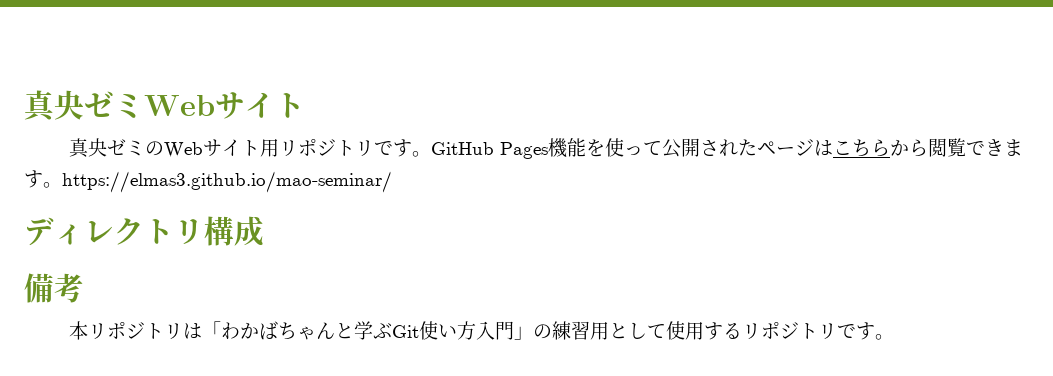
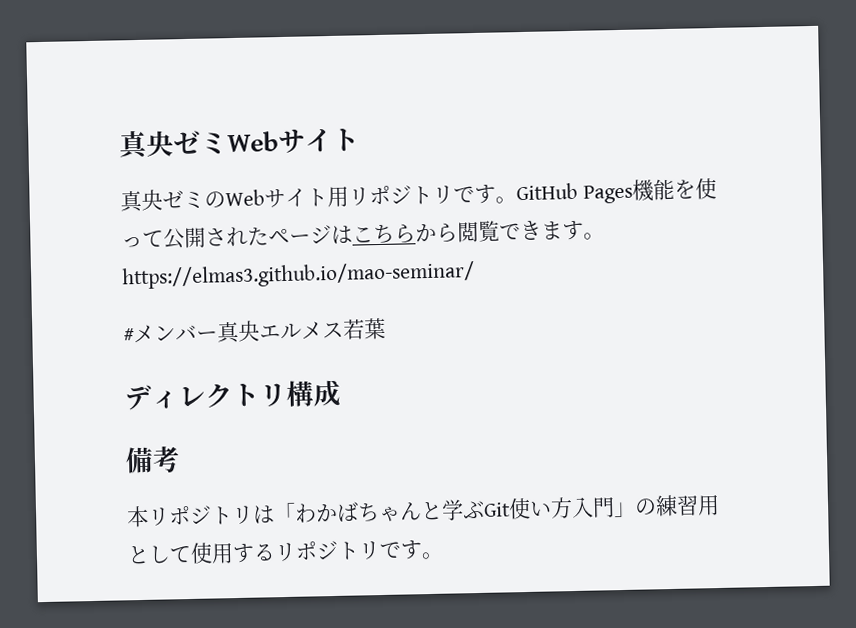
(392, 182) none -> [123,317,386,344] // #メンバー真央エルメス若葉

